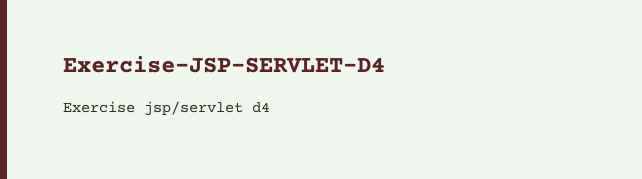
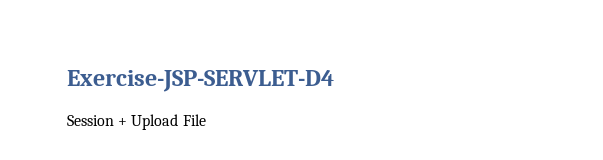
[63,101,270,116] Exercise jsp/servlet d4 -> [67,114,206,130] Session + Upload File

